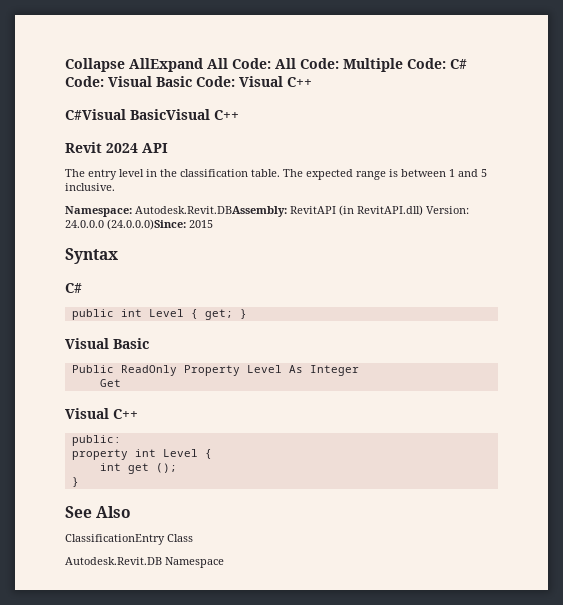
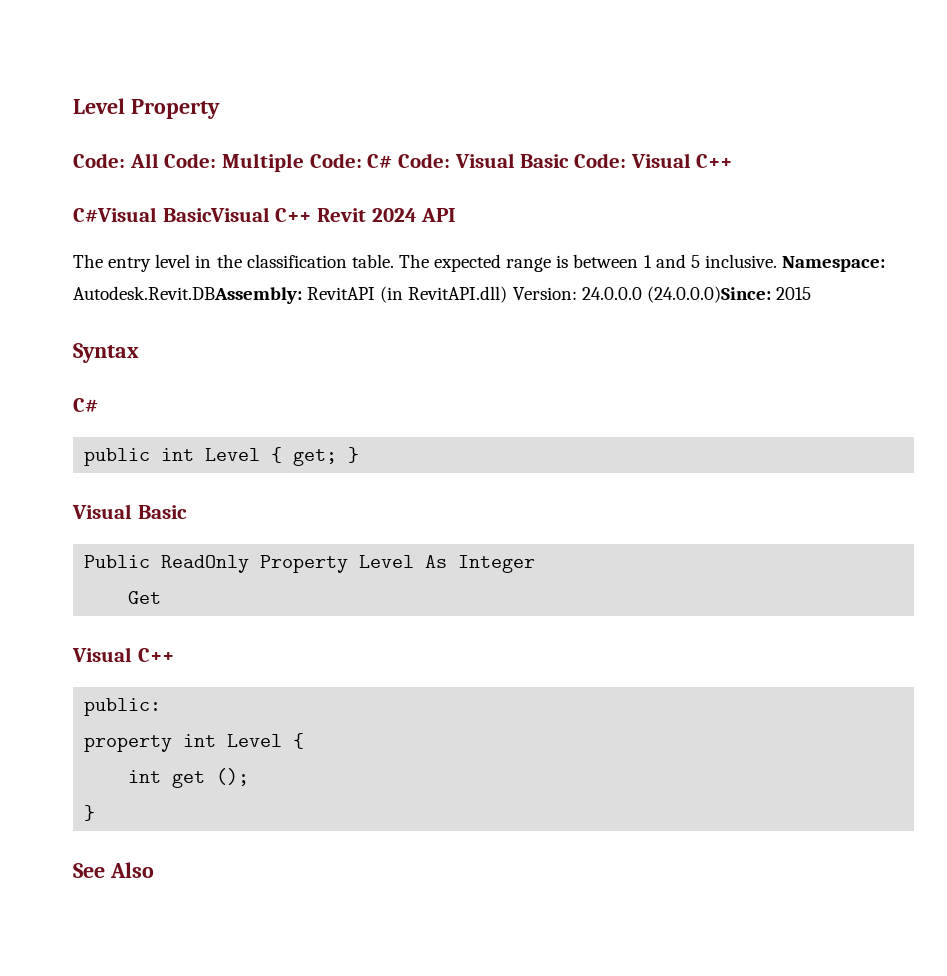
[65,58,228,72] Collapse AllExpand All -> [73,98,220,119] Level Property //
(239, 115) // -> (312, 215) none
(115, 187) // -> (777, 261) none
[65,534,193,545] [65,557,224,568] // ClassificationEntry Class // Autodesk.Revit.DB Namespace -> (154, 870) none

